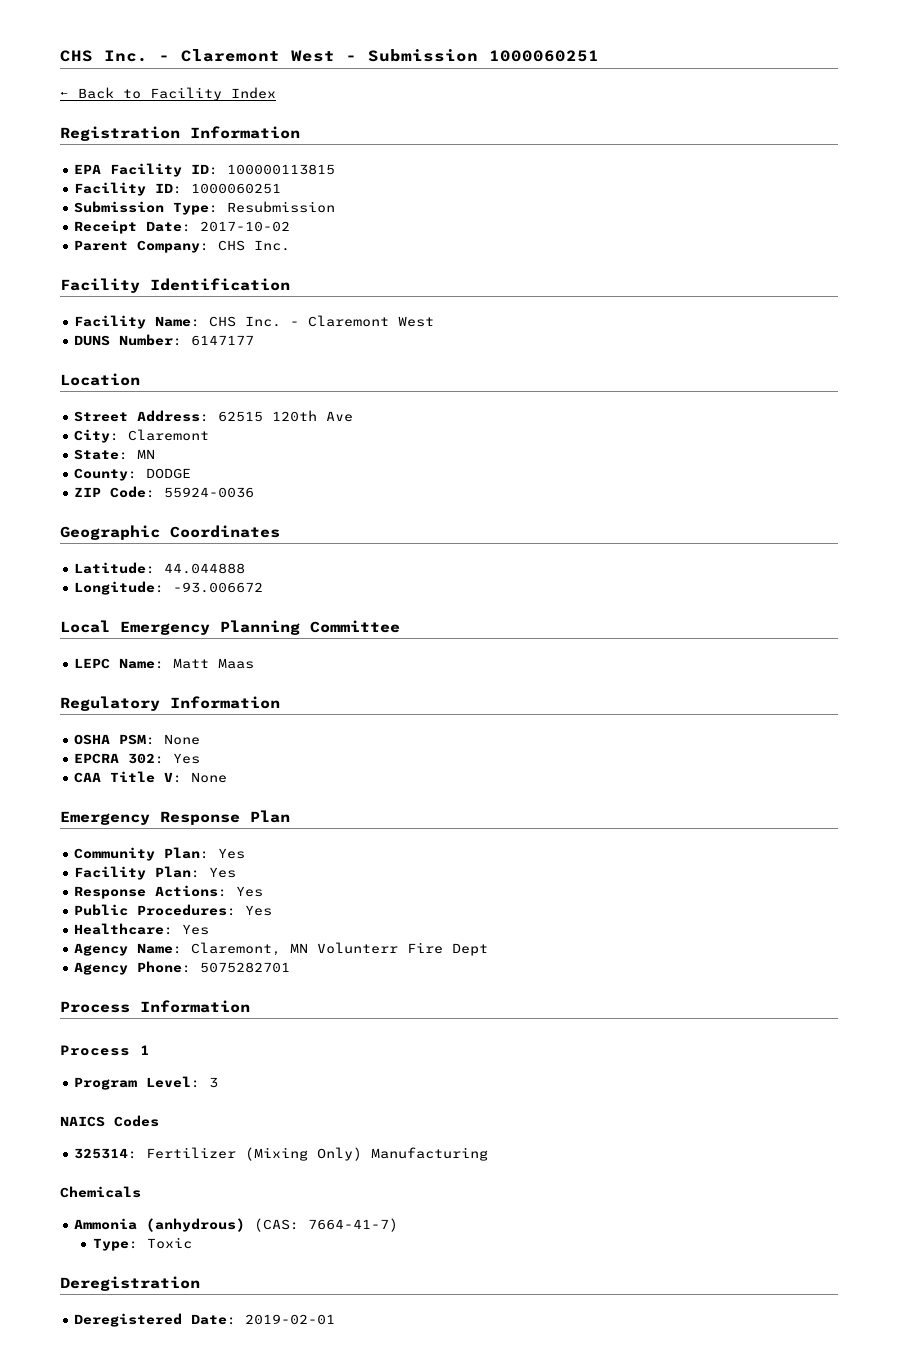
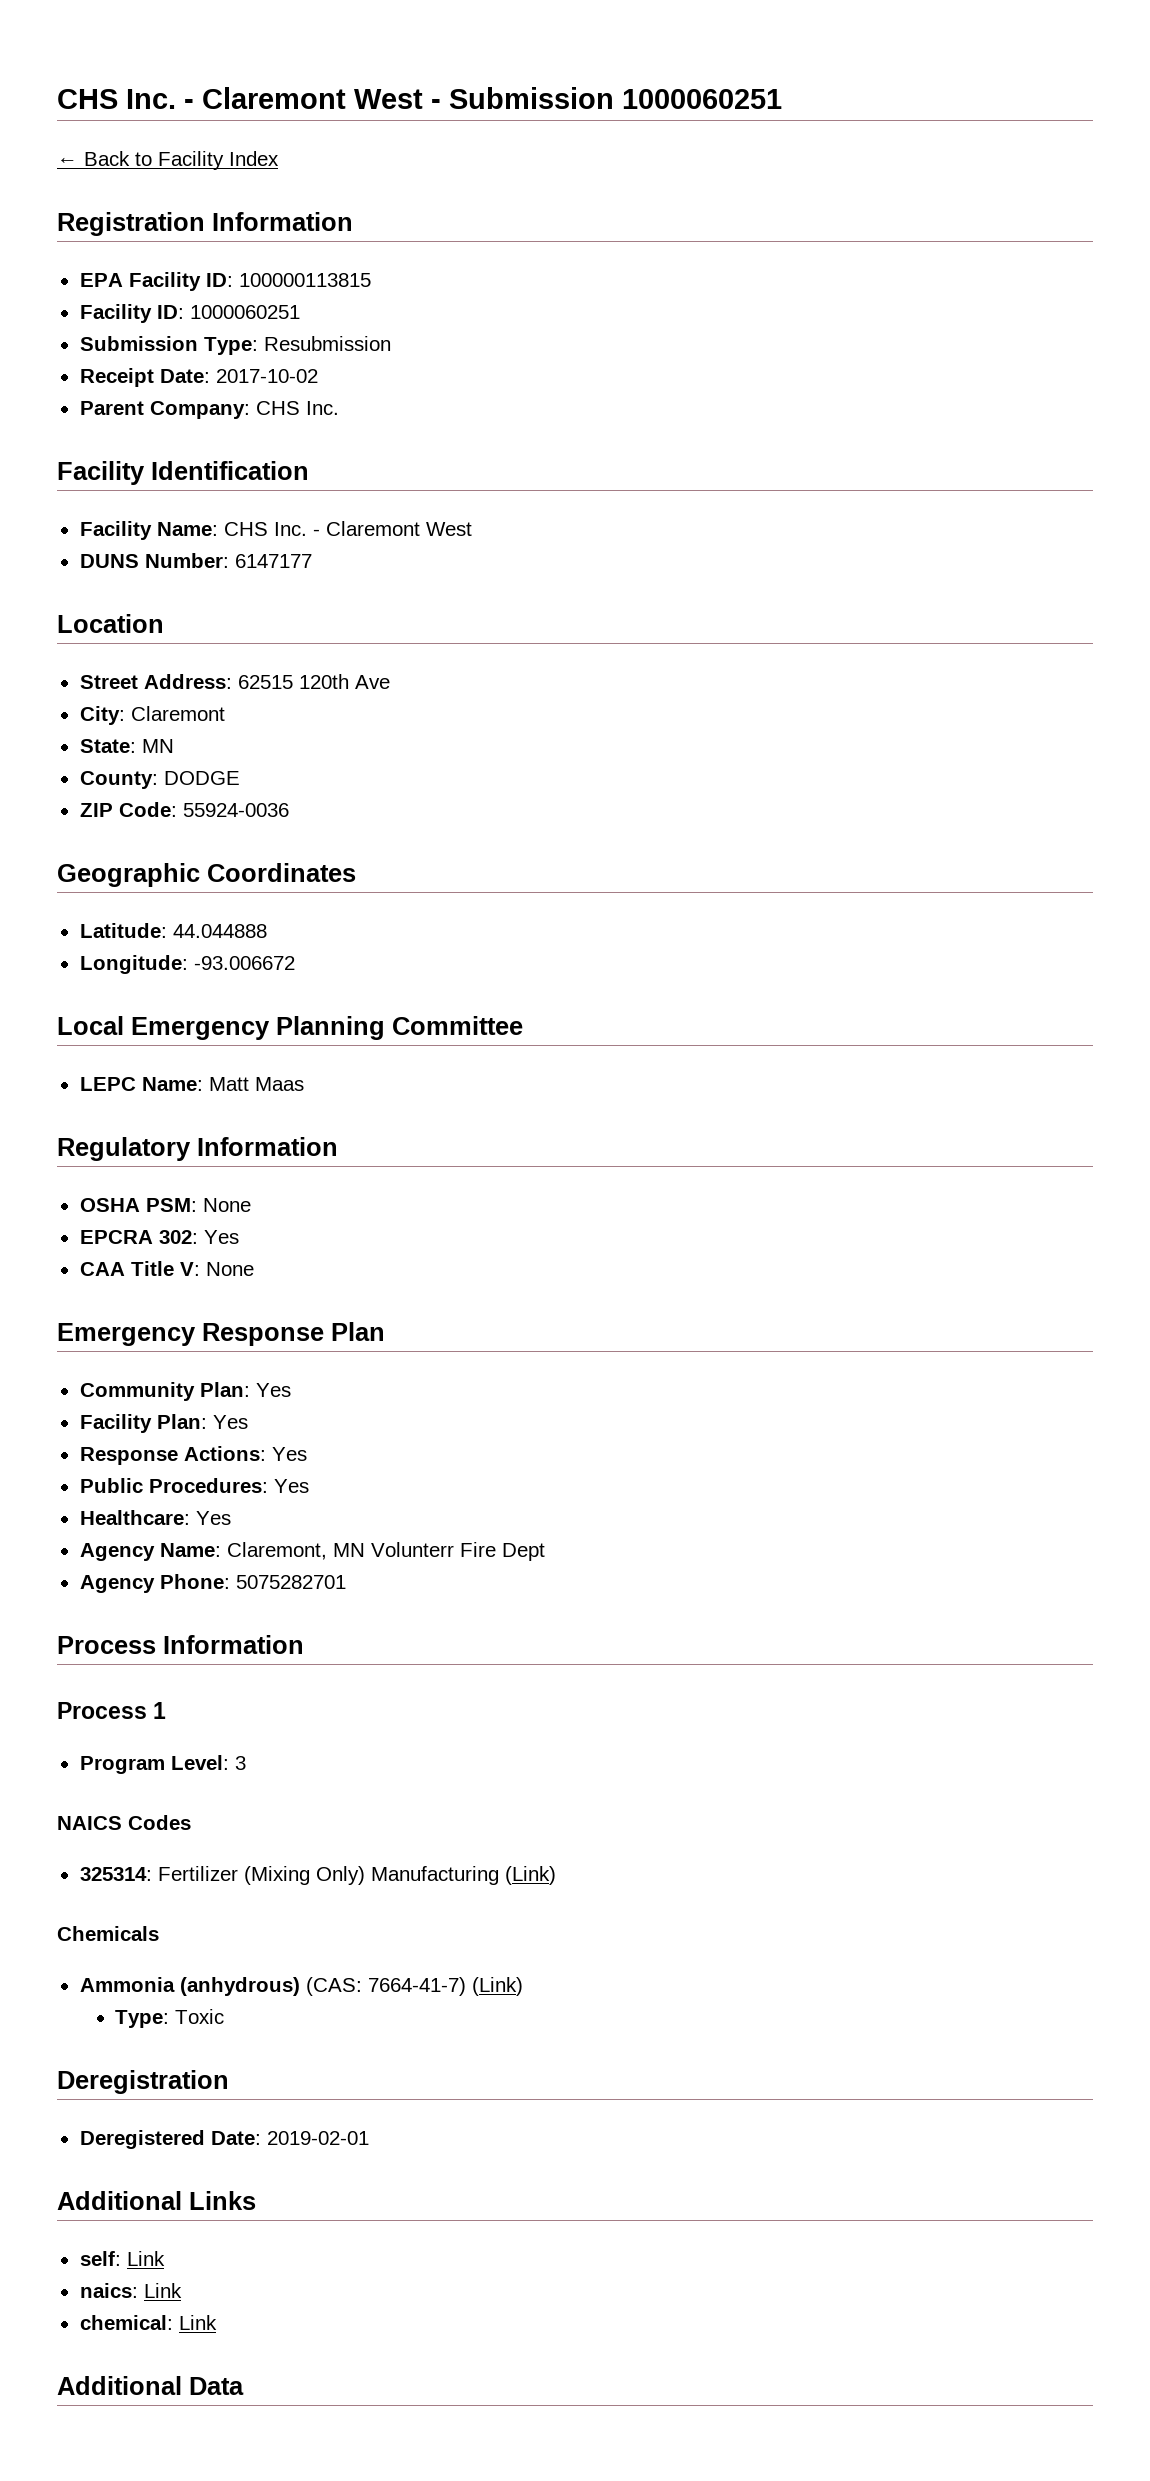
(489, 1154) none -> [504,1866,556,1885] (Link)
(399, 1225) none -> [471,1977,523,1996] (Link)
(336, 1319) none -> [57,2191,256,2210] [79,2251,165,2266] [79,2283,182,2298] [79,2315,217,2330] [57,2376,244,2395] // Additional Links // self: Link // naics: Link // chemical: Link // Additional Data

